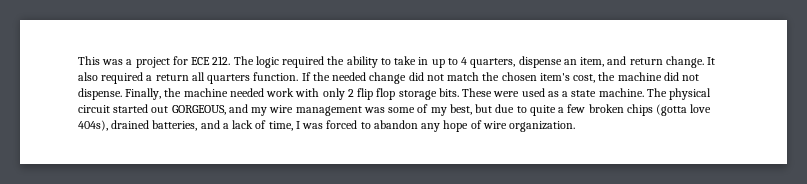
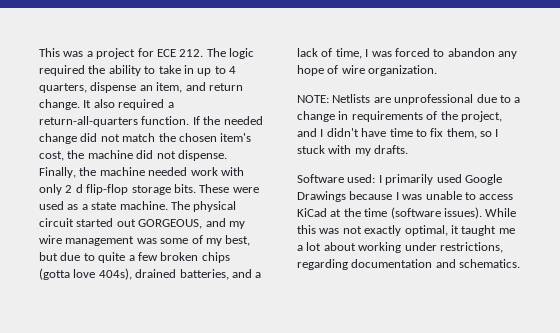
[155,72,251,84] return all quarters -> [39,116,138,127] return-all-quarters
[357,88,396,100] flip flop -> [75,184,129,195] d flip-flop
(576, 126) none -> [297,94,521,105] [297,111,502,122] [297,128,499,139] [297,145,409,156] [297,174,502,185] [297,191,514,202] [297,207,517,219] [297,225,515,236] [297,242,503,253] [297,259,521,270] // NOTE: Netlists are unprofessional due to a change in requirements of the project, and I didn't have time to fix them, so I stuck with my drafts. // Software used: I primarily used Google Drawings because I was unable to access KiCad at the time (software issues). While this was not exactly optimal, it taught me a lot about working under restrictions, regarding documentation and schematics.

